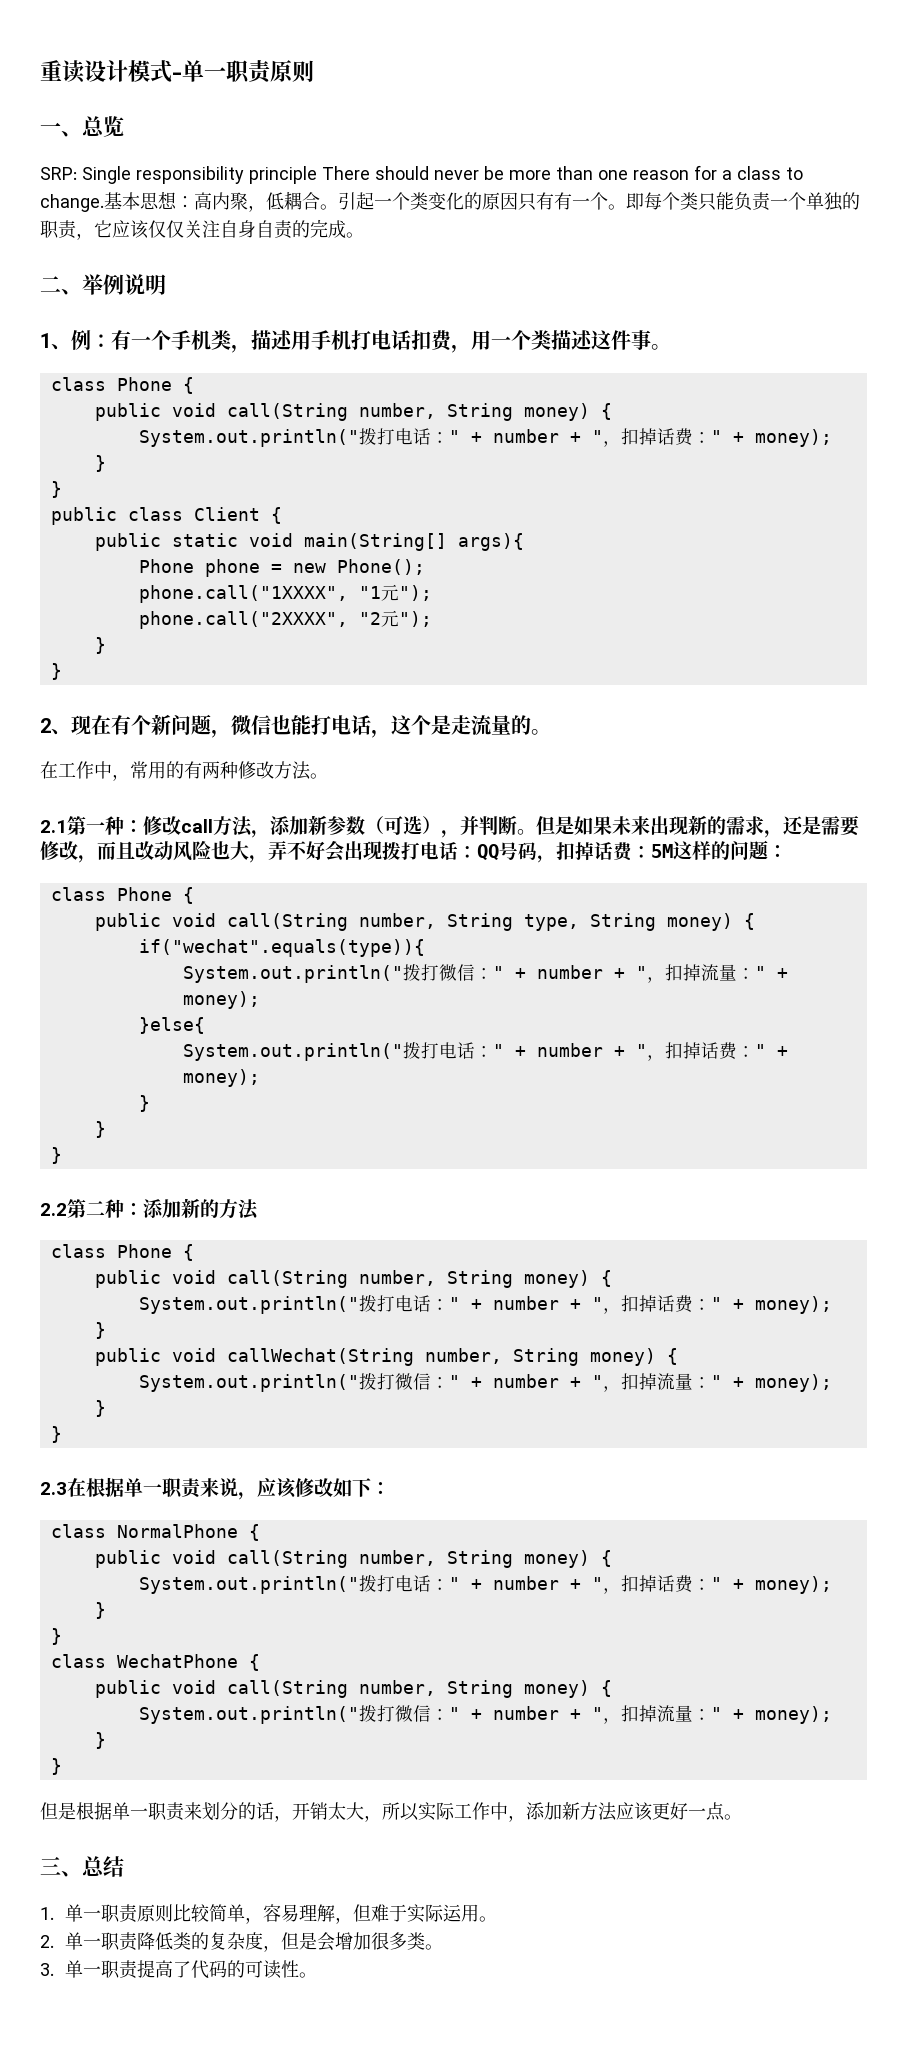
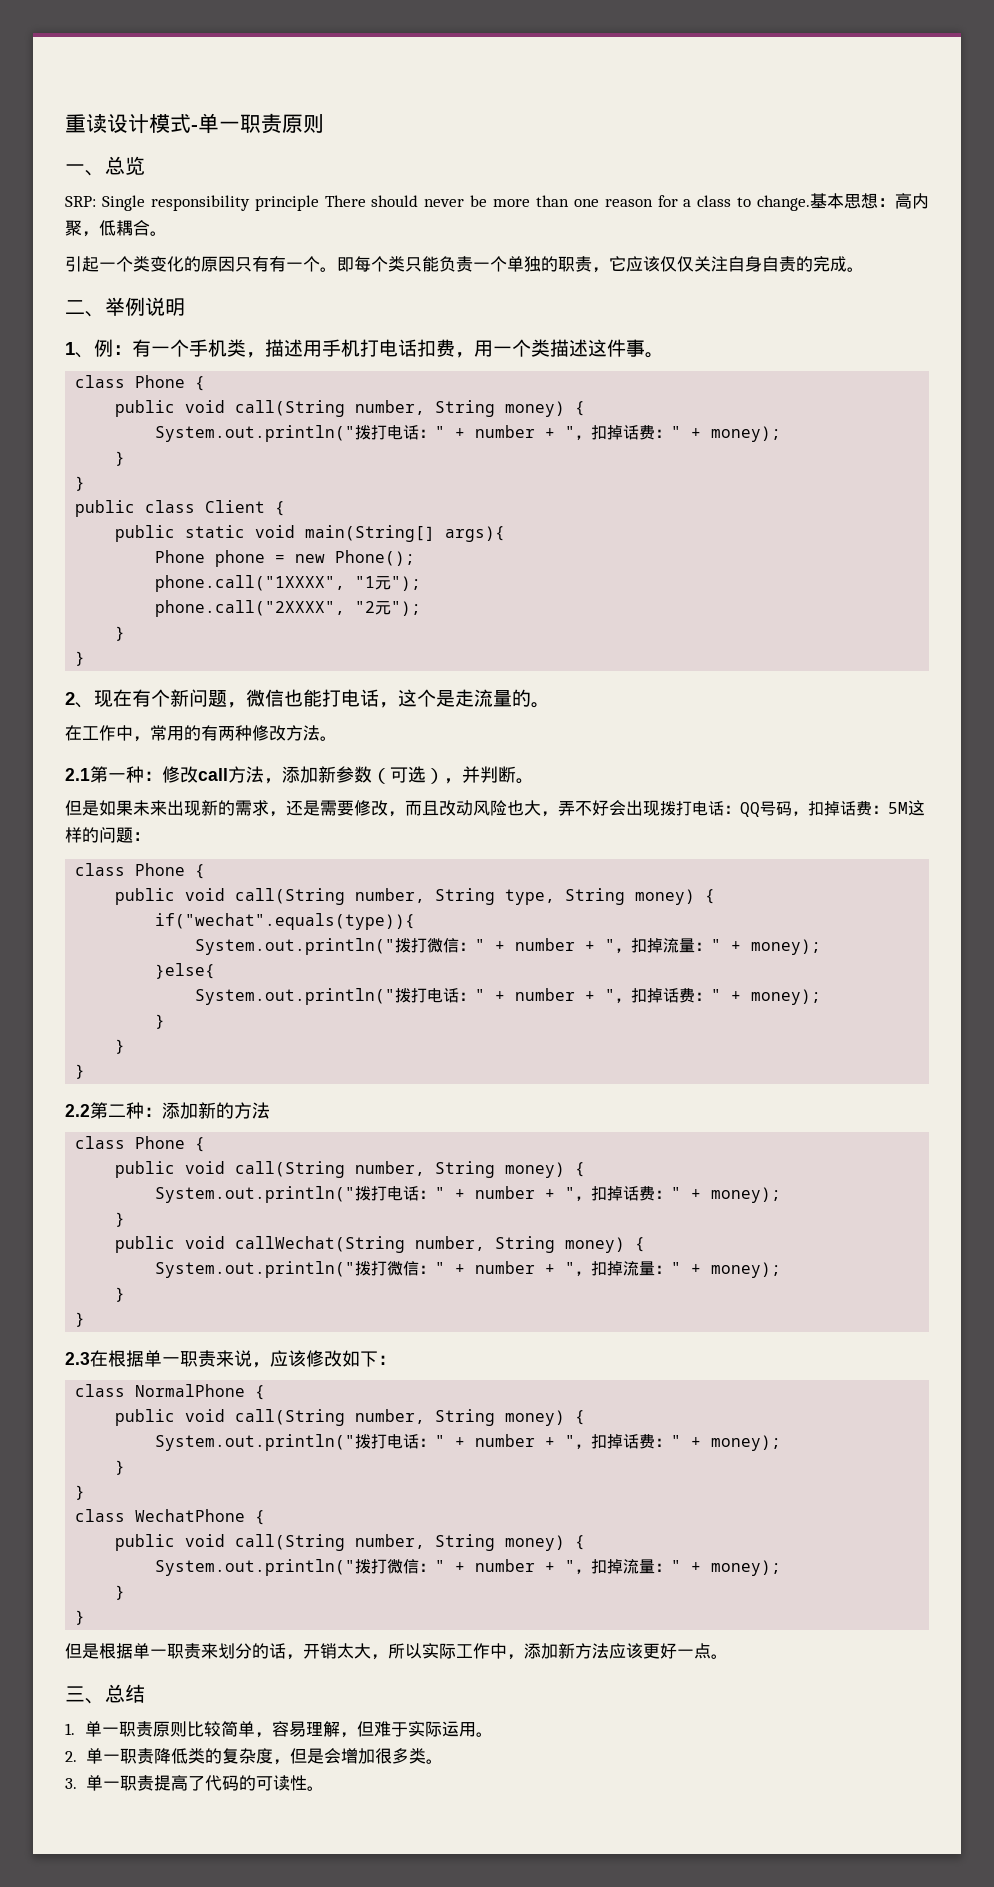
(338, 207) none -> (167, 233) //
(536, 832) none -> (534, 781) //

